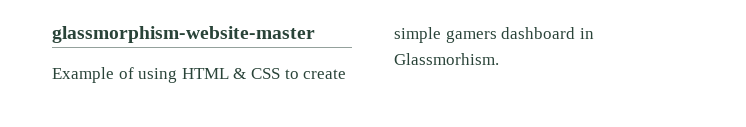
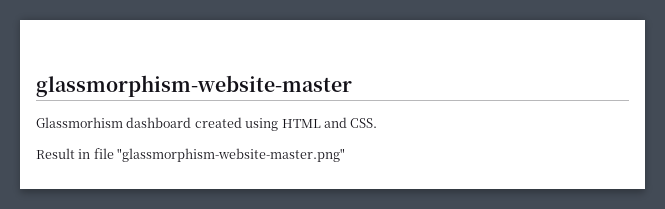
[52,67,347,83] [394,27,594,43] [394,53,499,65] Example of using HTML & CSS to create simple gamers dashboard in Glassmorhism. -> [36,117,378,131] [36,148,346,162] Glassmorhism dashboard created using HTML and CSS. // Result in file "glassmorphism-website-master.png"

